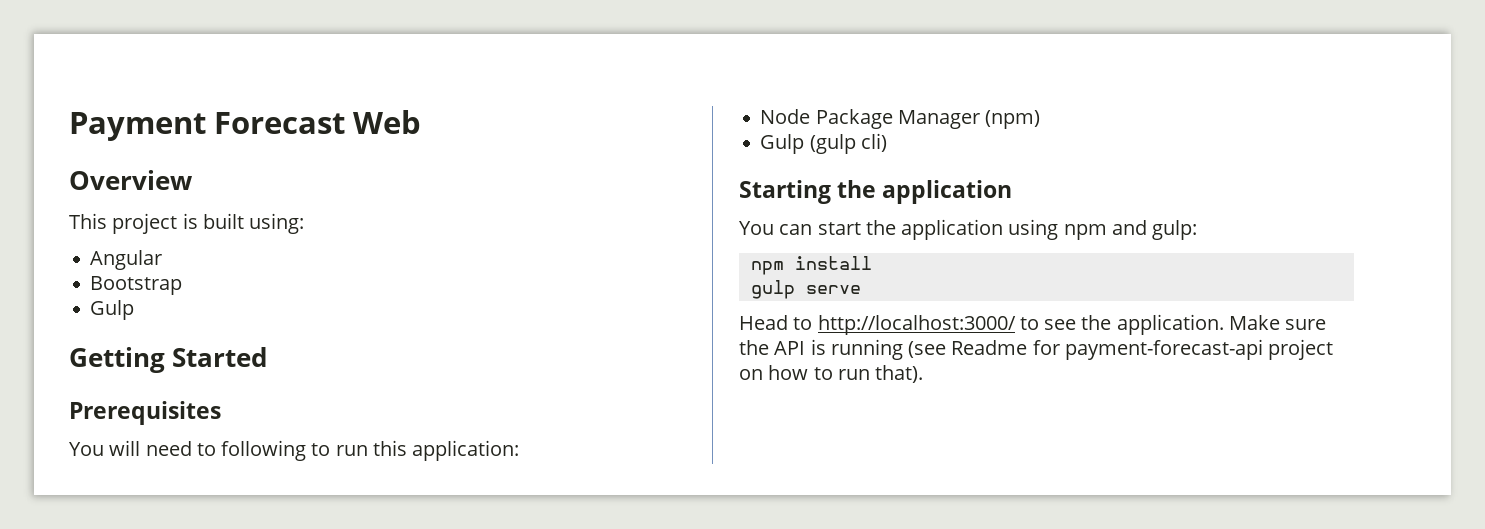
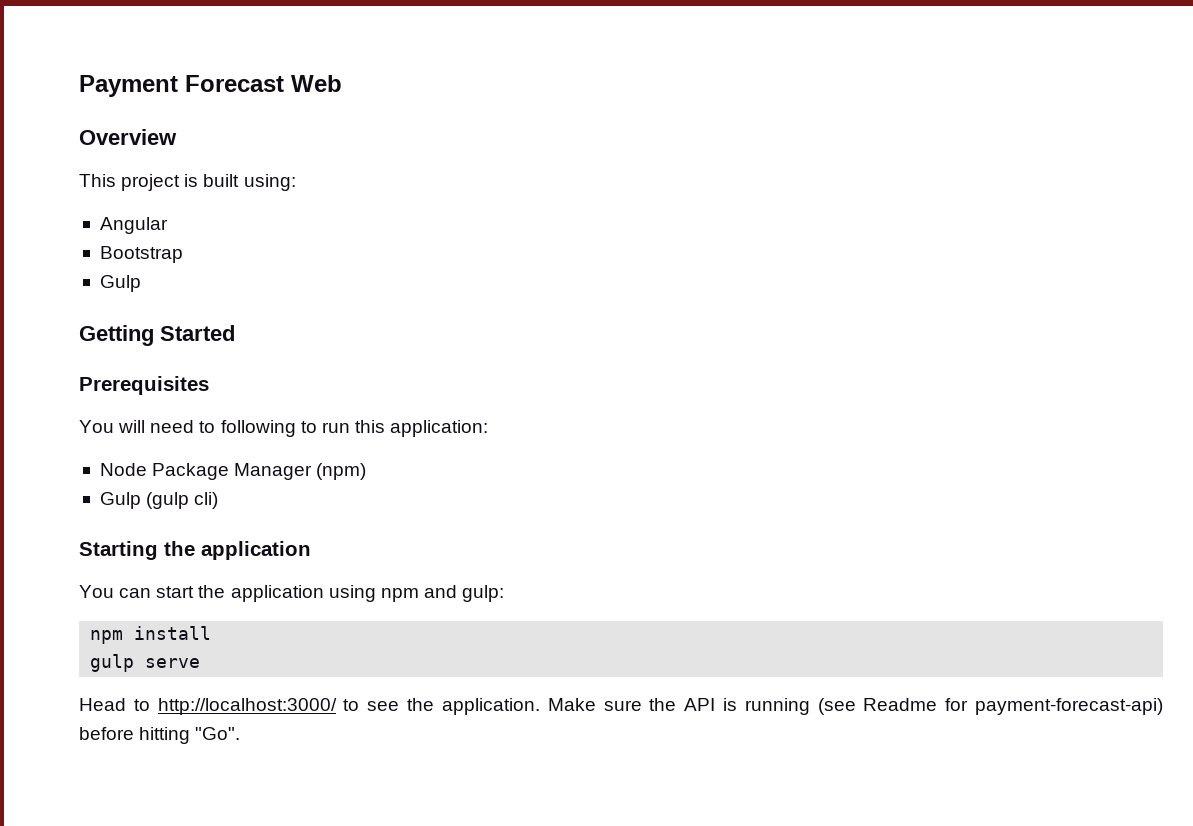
[1064,339,1334,360] [739,365,924,383] payment-forecast-api project on how to run that). -> [975,698,1163,715] [79,727,241,744] payment-forecast-api) before hitting "Go".

